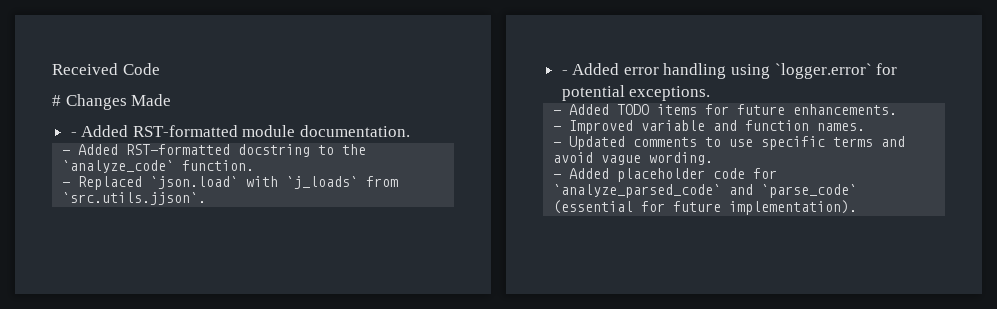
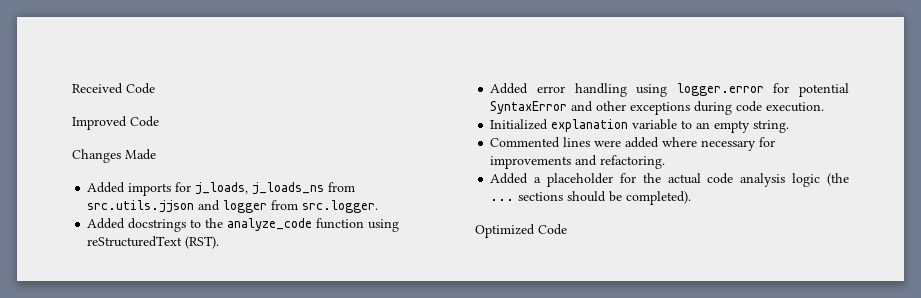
[52,95,61,106] # -> [72,116,159,130] Improved Code //
[70,125,411,137] [62,144,367,157] [62,160,255,173] [62,176,399,190] [62,192,207,205] [561,70,568,75] - Added RST-formatted module documentation. // - Added RST-formatted docstring to the `analyze_code` function. // - Replaced `json.load` with `j_loads` from `src.utils.jjson`. // - -> [87,182,356,196] [87,200,379,213] [87,218,400,232] [87,236,220,249] Added imports for j_loads, j_loads_ns from src.utils.jjson and logger from src.logger. // Added docstrings to the analyze_code function using reStructuredText (RST). //
[774,63,872,79] `logger.error` -> [676,83,764,96] logger.error
[629,86,711,101] [553,104,898,115] [553,120,866,134] [553,136,906,150] [553,152,714,165] [553,168,778,182] [553,184,858,198] [553,200,858,215] exceptions. // - Added TODO items for future enhancements. // - Improved variable and function names. // - Updated comments to use specific terms and avoid vague wording. // - Added placeholder code for `analyze_parsed_code` and `parse_code` (essential for future implementation). -> [490,101,825,115] [490,119,790,133] [490,137,776,151] [490,155,666,169] [490,173,849,187] [490,191,692,205] [475,224,567,238] SyntaxError and other exceptions during code execution. // Initialized explanation variable to an empty string. // Commented lines were added where necessary for improvements and refactoring. // Added a placeholder for the actual code analysis logic (the ... sections should be completed). // Optimized Code

